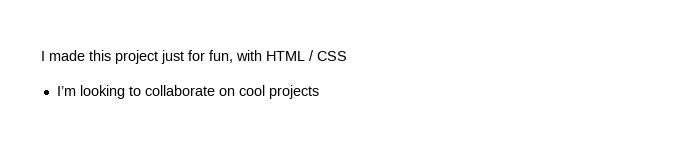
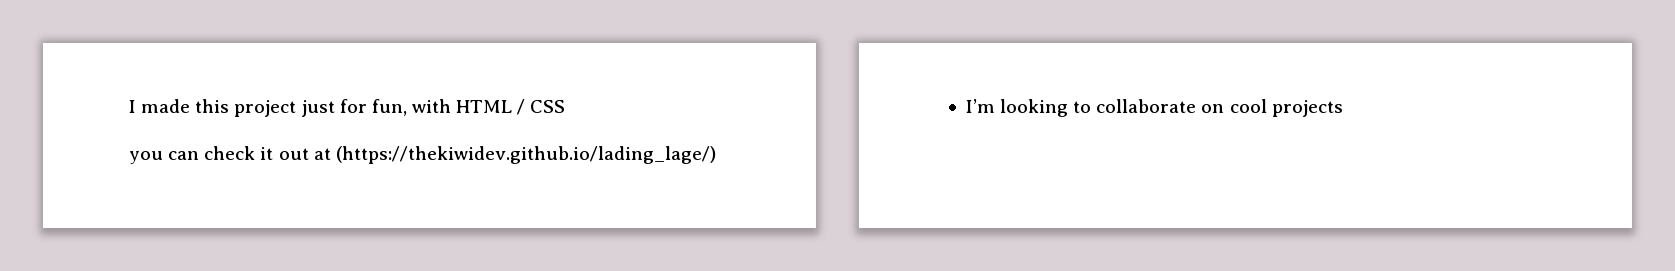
(347, 56) none -> [129,146,716,164] // you can check it out at (https://thekiwidev.github.io/lading_lage/)

